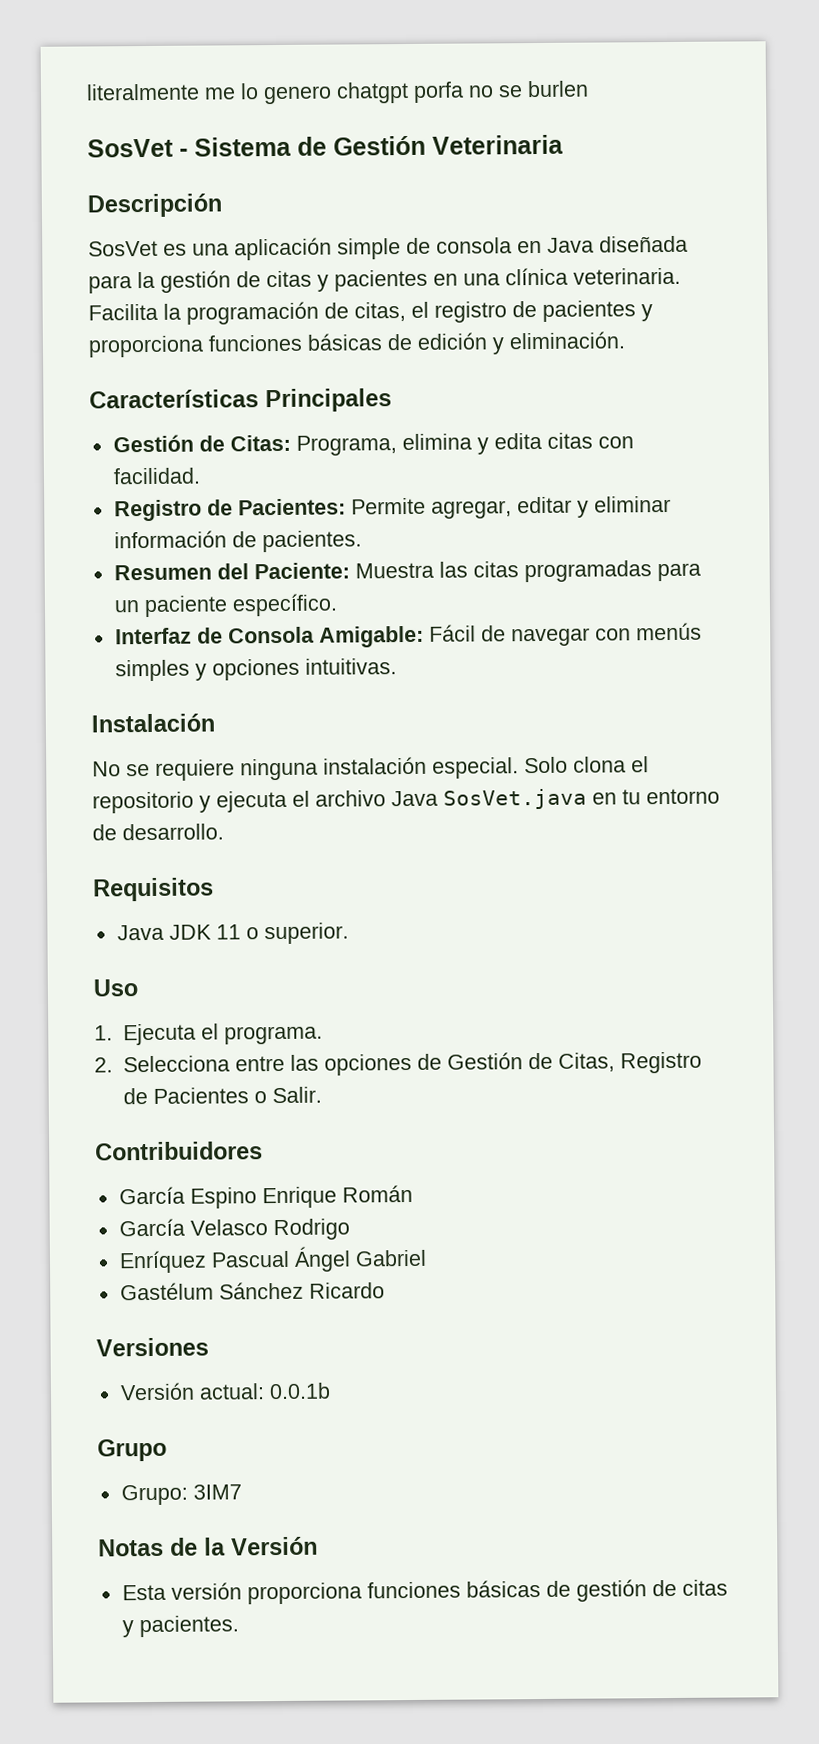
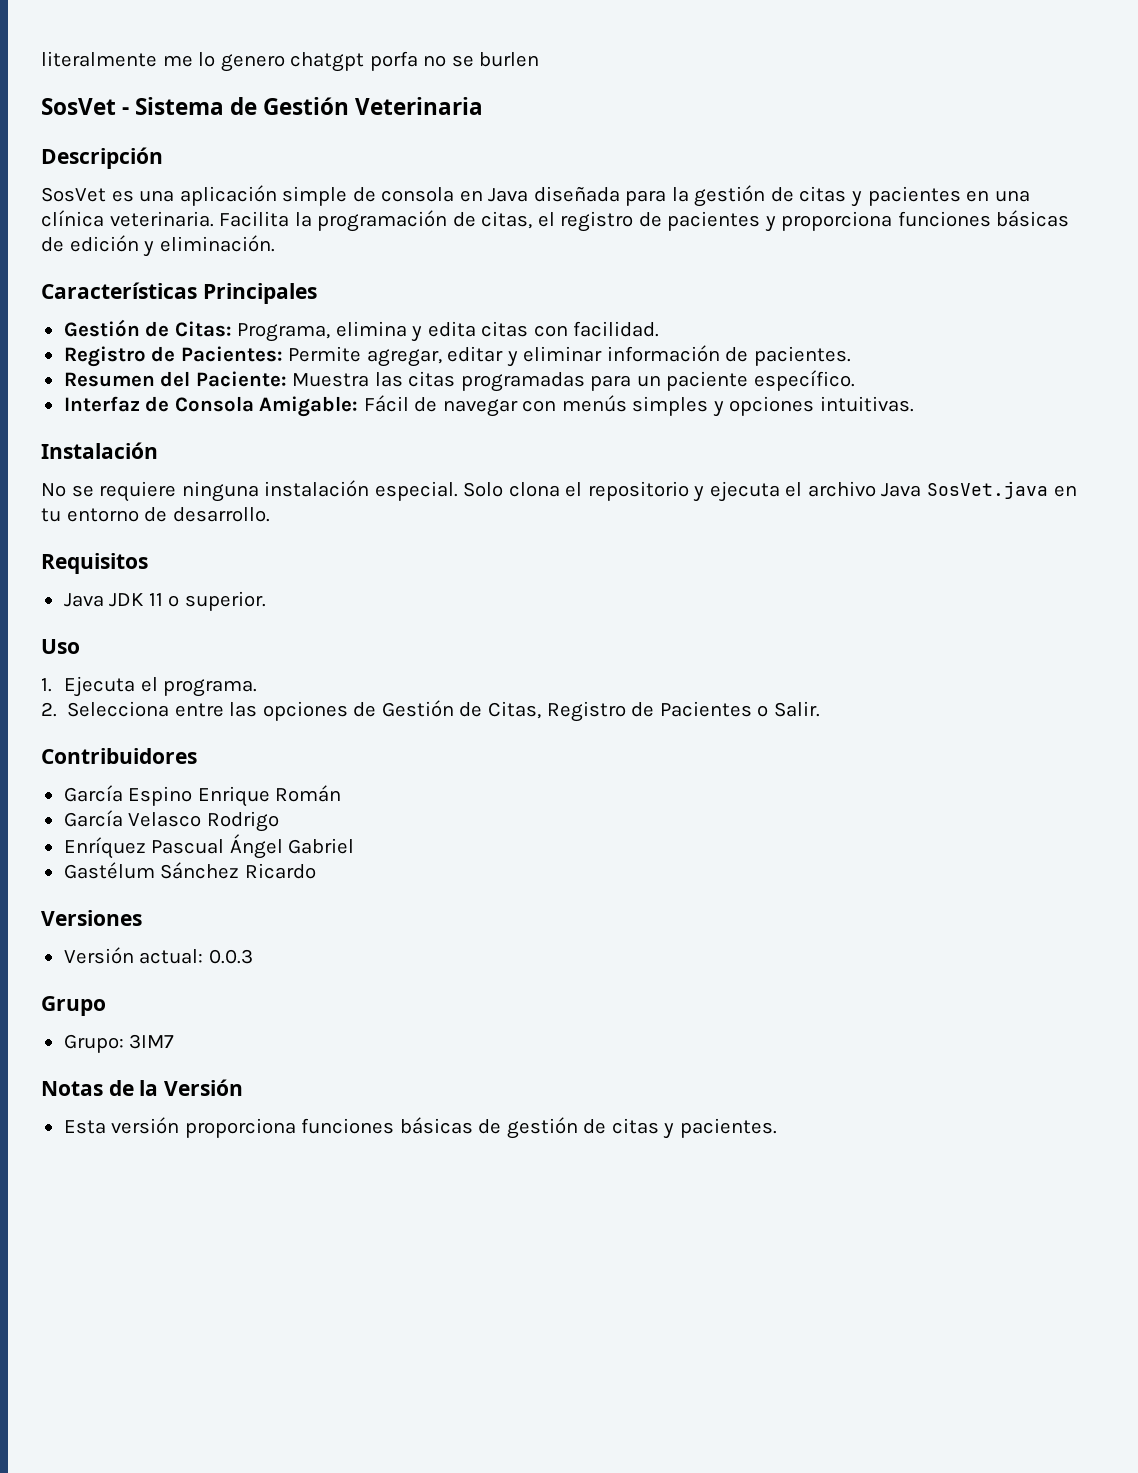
[268,1382,331,1400] 0.0.1b -> [208,949,253,964] 0.0.3

